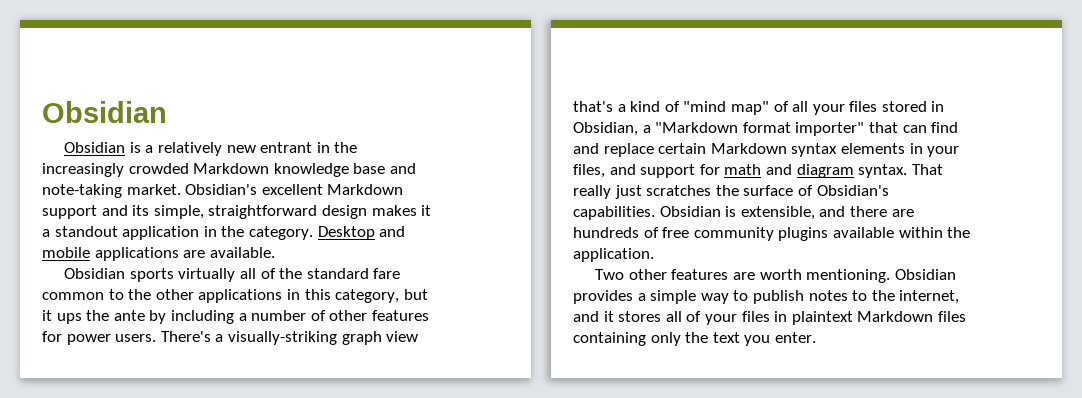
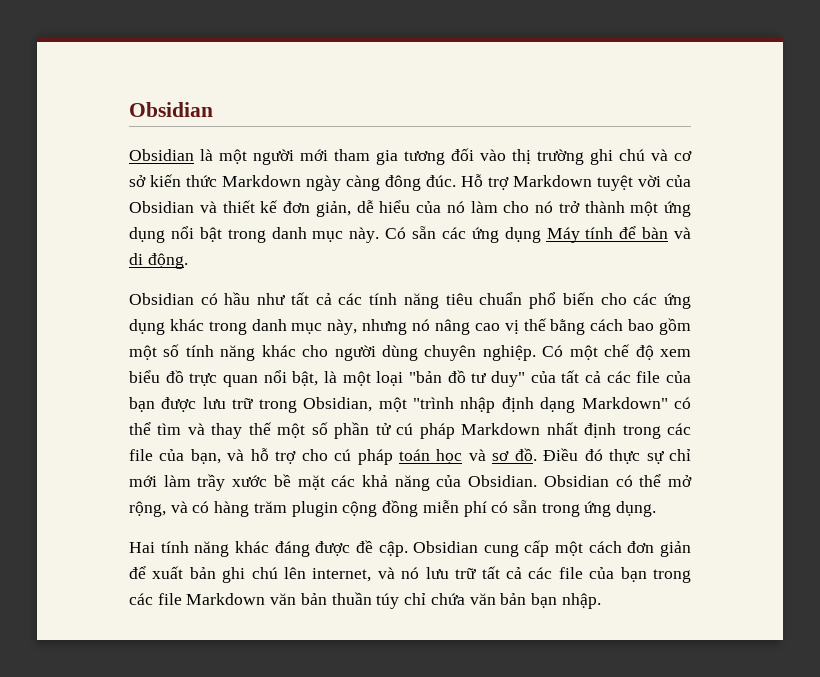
[129,142,358,156] [42,163,416,177] [42,184,404,198] [42,205,432,219] [42,226,406,240] [42,247,275,261] [64,268,401,282] [42,289,428,303] [42,310,429,324] [42,331,419,345] [573,101,945,115] [573,122,959,136] [573,143,960,157] [573,164,943,178] [573,185,889,199] [573,206,914,220] [573,227,971,241] [573,248,654,262] [595,269,956,283] [573,290,960,304] [573,311,966,325] [573,332,816,346] is a relatively new entrant in the increasingly crowded Markdown knowledge base and note-taking market. Obsidian's excellent Markdown support and its simple, straightforward design makes it a standout application in the category. Desktop and mobile applications are available. // Obsidian sports virtually all of the standard fare common to the other applications in this category, but it ups the ante by including a number of other features for power users. There's a visually-striking graph view that's a kind of "mind map" of all your files stored in Obsidian, a "Markdown format importer" that can find and replace certain Markdown syntax elements in your files, and support for math and diagram syntax. That really just scratches the surface of Obsidian's capabilities. Obsidian is extensible, and there are hundreds of free community plugins available within the application. // Two other features are worth mentioning. Obsidian provides a simple way to publish notes to the internet, and it stores all of your files in plaintext Markdown files containing only the text you enter. -> [200,148,692,165] [129,174,691,191] [129,200,691,217] [129,226,691,243] [129,253,188,269] [129,292,692,309] [129,318,692,335] [129,344,692,361] [129,370,692,387] [129,397,691,413] [129,422,691,439] [129,448,691,465] [129,474,693,491] [129,500,657,517] [129,540,692,557] [129,566,692,583] [129,592,601,609] là một người mới tham gia tương đối vào thị trường ghi chú và cơ sở kiến thức Markdown ngày càng đông đúc. Hỗ trợ Markdown tuyệt vời của Obsidian và thiết kế đơn giản, dễ hiểu của nó làm cho nó trở thành một ứng dụng nổi bật trong danh mục này. Có sẵn các ứng dụng Máy tính để bàn và di động. // Obsidian có hầu như tất cả các tính năng tiêu chuẩn phổ biến cho các ứng dụng khác trong danh mục này, nhưng nó nâng cao vị thế bằng cách bao gồm một số tính năng khác cho người dùng chuyên nghiệp. Có một chế độ xem biểu đồ trực quan nổi bật, là một loại "bản đồ tư duy" của tất cả các file của bạn được lưu trữ trong Obsidian, một "trình nhập định dạng Markdown" có thể tìm và thay thế một số phần tử cú pháp Markdown nhất định trong các file của bạn, và hỗ trợ cho cú pháp toán học và sơ đồ. Điều đó thực sự chỉ mới làm trầy xước bề mặt các khả năng của Obsidian. Obsidian có thể mở rộng, và có hàng trăm plugin cộng đồng miễn phí có sẵn trong ứng dụng. // Hai tính năng khác đáng được đề cập. Obsidian cung cấp một cách đơn giản để xuất bản ghi chú lên internet, và nó lưu trữ tất cả các file của bạn trong các file Markdown văn bản thuần túy chỉ chứa văn bản bạn nhập.

